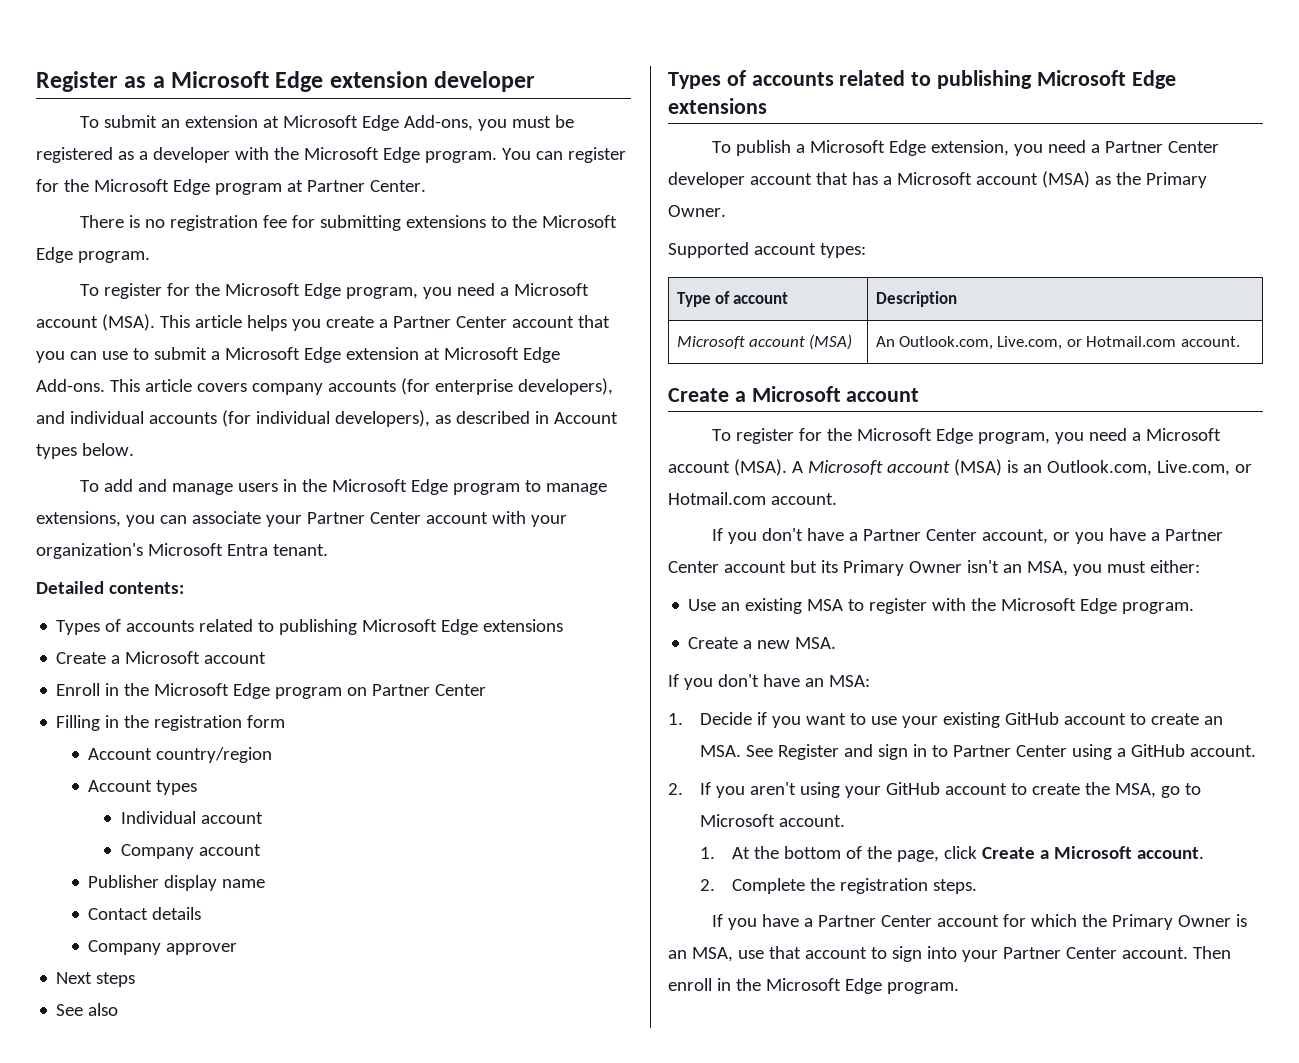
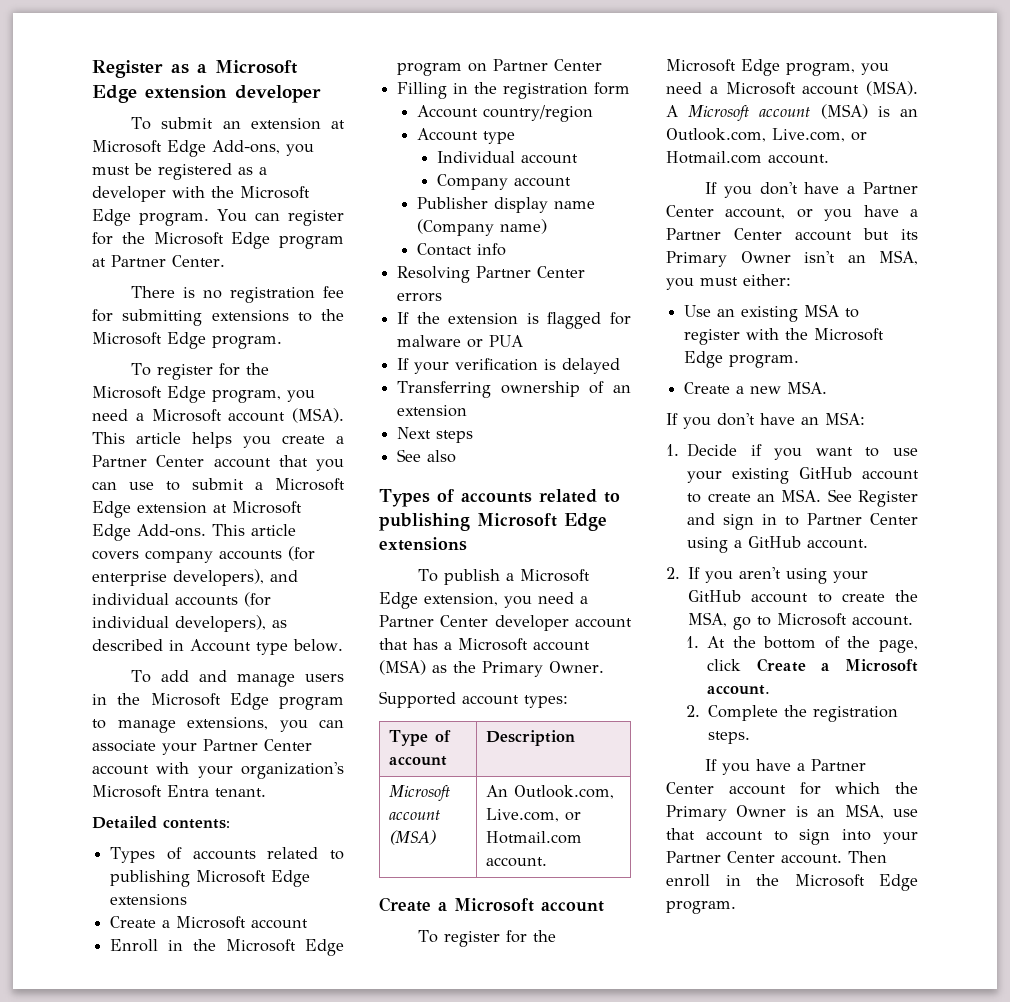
[36,444,77,459] types -> [256,642,288,655] type
[156,780,198,795] types -> [483,131,516,144] type
(266, 883) none -> [417,219,548,236] (Company name)
[152,907,202,920] [88,940,238,955] details // Company approver -> [477,243,507,256] [397,266,586,283] [397,293,443,302] [397,312,631,329] [397,335,524,348] [397,358,621,374] [397,381,631,398] [397,405,468,417] info // Resolving Partner Center errors // If the extension is flagged for malware or PUA // If your verification is delayed // Transferring ownership of an extension

